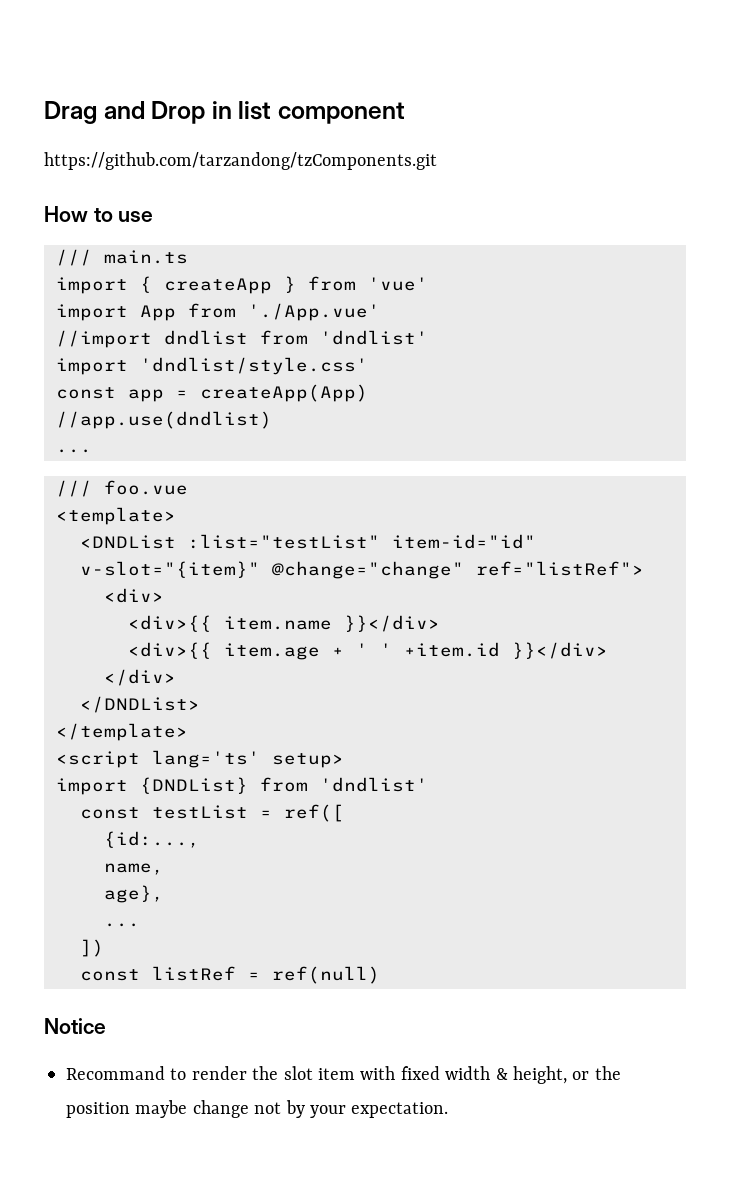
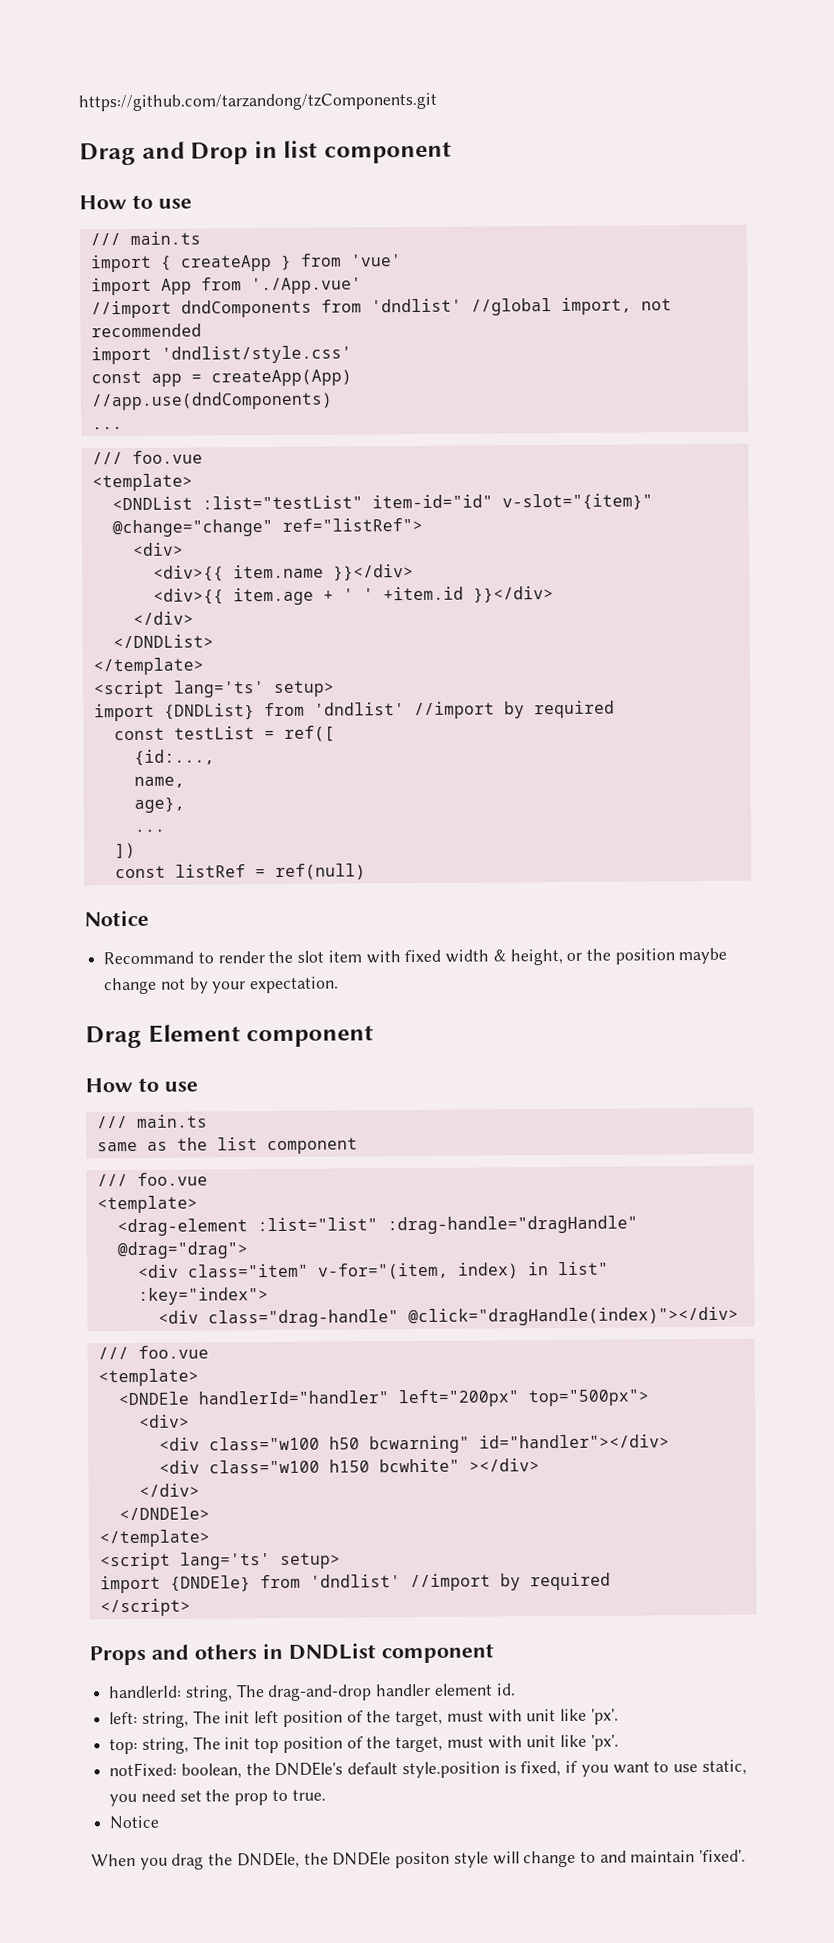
(44, 112) none -> [78,92,437,112] https://github.com/tarzandong/tzComponents.git //
[44,152,437,170] // https://github.com/tarzandong/tzComponents.git -> (453, 152) none
[164,330,428,345] dndlist from 'dndlist' -> [180,297,672,318] [90,323,202,338] dndComponents from 'dndlist' //global import, not recommended
[56,411,272,429] //app.use(dndlist) -> [90,391,333,411] //app.use(dndComponents)
(428, 784) none -> [413,700,615,720] //import by required
(449, 1110) none -> [85,1024,375,1049] [85,1077,198,1093] [96,1114,208,1129] [96,1137,358,1155] [96,1172,208,1187] [96,1195,198,1214] [116,1215,638,1237] [116,1241,248,1260] [137,1261,609,1280] [137,1287,269,1305] [157,1306,739,1328] [97,1345,209,1360] [97,1368,199,1387] [117,1389,650,1408] [138,1414,190,1428] [158,1434,670,1454] [158,1458,540,1474] [138,1483,200,1497] [118,1506,210,1521] [98,1529,211,1548] [99,1552,341,1571] [99,1572,611,1594] [99,1598,191,1617] [89,1642,494,1666] [108,1683,516,1702] [109,1708,619,1728] [109,1734,619,1755] [109,1759,747,1779] [109,1789,326,1807] [109,1815,160,1830] [91,1849,747,1870] // Drag Element component // How to use // /// main.ts // same as the list component // /// foo.vue // <template> // <drag-element :list="list" :drag-handle="dragHandle" @drag="drag"> // <div class="item" v-for="(item, index) in list" :key="index"> // <div class="drag-handle" @click="dragHandle(index)"></div> // /// foo.vue // <template> // <DNDEle handlerId="handler" left="200px" top="500px"> // <div> // <div class="w100 h50 bcwarning" id="handler"></div> // <div class="w100 h150 bcwhite" ></div> // </div> // </DNDEle> // </template> // <script lang='ts' setup> // import {DNDEle} from 'dndlist' //import by required // </script> // Props and others in DNDList component // handlerId: string, The drag-and-drop handler element id. // left: string, The init left position of the target, must with unit like 'px'. // top: string, The init top position of the target, must with unit like 'px'. // notFixed: boolean, the DNDEle's default style.position is fixed, if you want to use static, you need set the prop to true. // Notice // When you drag the DNDEle, the DNDEle positon style will change to and maintain 'fixed'.

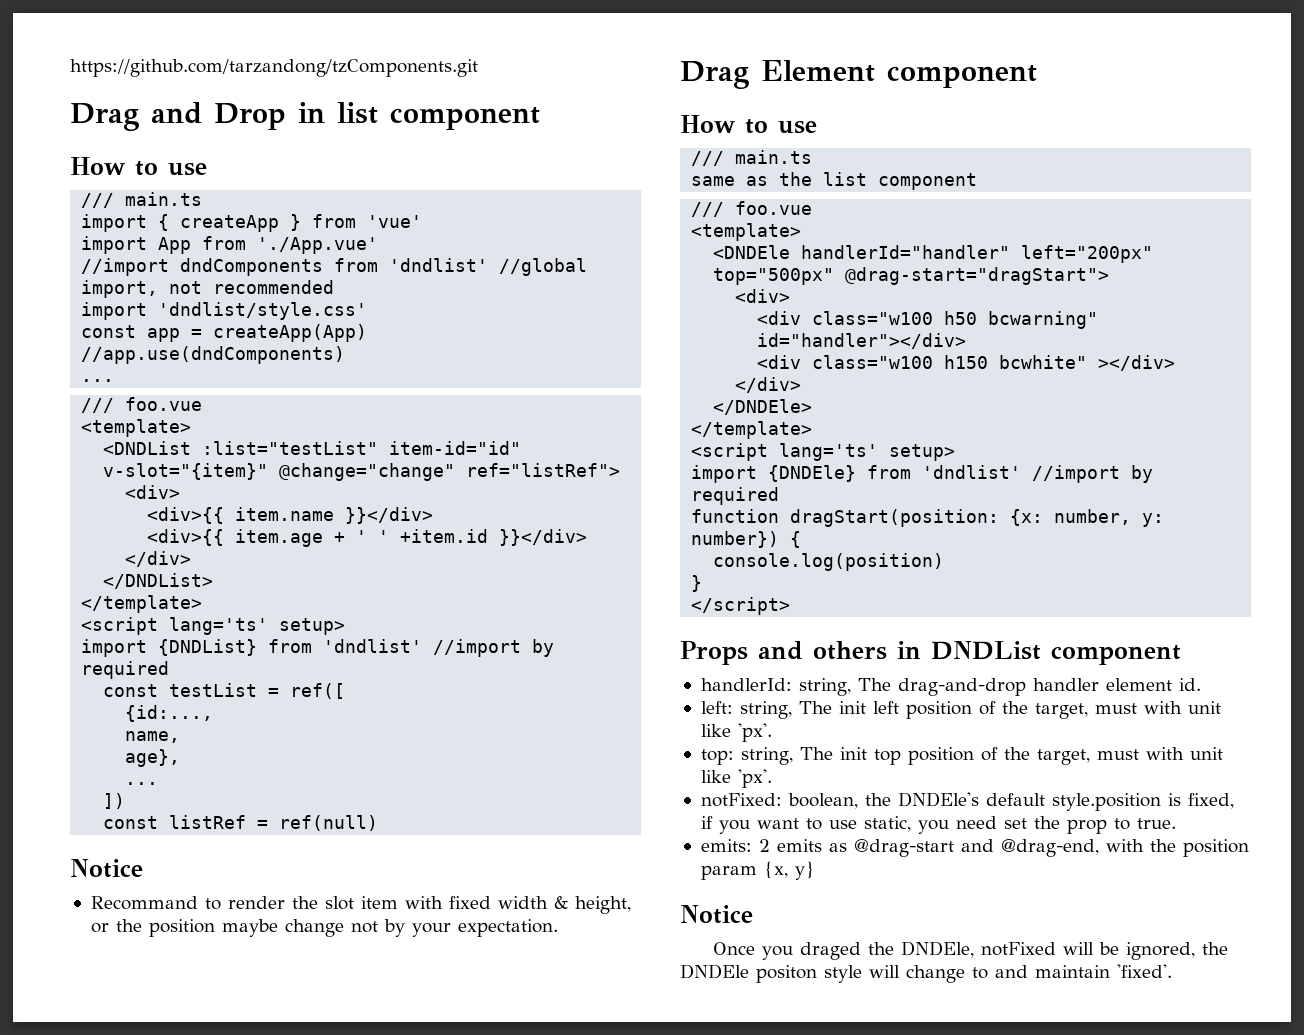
[116,1215,638,1237] [116,1241,248,1260] [137,1261,609,1280] [137,1287,269,1305] [157,1306,739,1328] [97,1345,209,1360] [97,1368,199,1387] // <drag-element :list="list" :drag-handle="dragHandle" @drag="drag"> // <div class="item" v-for="(item, index) in list" :key="index"> // <div class="drag-handle" @click="dragHandle(index)"></div> // /// foo.vue // <template> -> (802, 232) none
[527,1389,650,1407] top="500px"> -> [713,267,1110,285] top="500px" @drag-start="dragStart">
(611, 1581) none -> [691,509,1165,527] [691,531,802,548] [713,553,945,571] [691,575,703,592] // function dragStart(position: {x: number, y: number}) { // console.log(position) // }
[109,1815,160,1830] [91,1851,300,1870] Notice // When you drag the DNDEle, -> [700,839,1249,857] [700,861,815,880] [680,905,753,924] [713,941,1196,960] emits: 2 emits as @drag-start and @drag-end, with the position param {x, y} // Notice // Once you draged the DNDEle, notFixed will be ignored,

